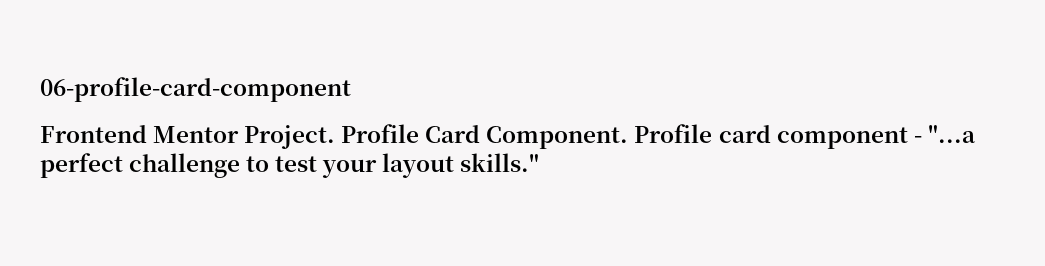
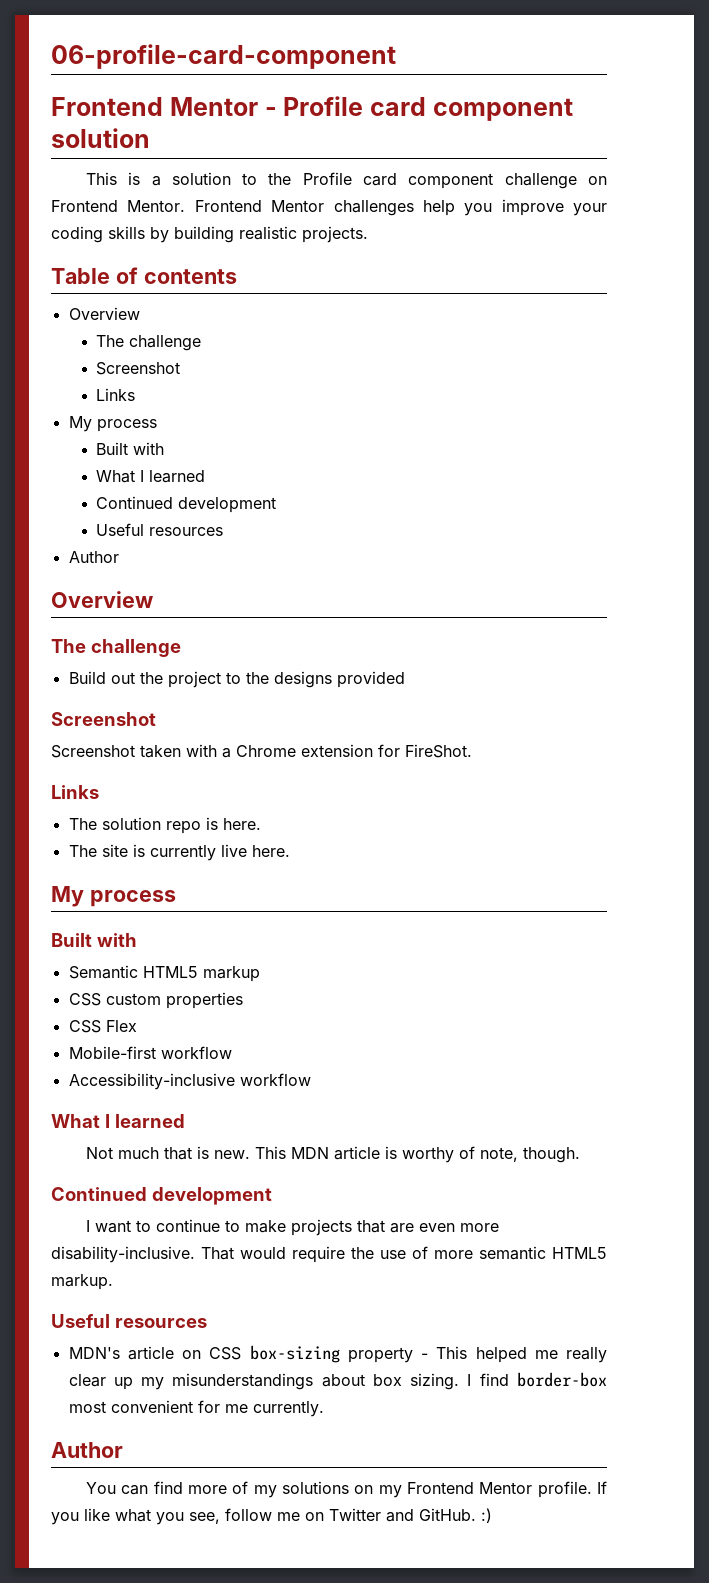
[244,124,976,149] [40,153,540,178] Project. Profile Card Component. Profile card component - "...a perfect challenge to test your layout skills." -> [264,96,573,121] [51,128,150,148] [85,172,608,189] [51,199,607,216] [51,226,368,243] [51,267,237,284] [68,307,140,320] [96,335,202,351] [96,362,181,375] [96,388,136,401] [68,416,157,432] [96,442,165,455] [96,470,206,483] [96,496,277,513] [96,523,224,536] [68,551,119,563] [51,591,153,608] [51,639,181,657] [68,671,405,688] [51,712,156,726] [51,744,472,758] [51,785,99,799] [68,817,261,834] [68,844,290,861] [51,886,176,907] [51,933,137,947] [68,965,260,982] [68,992,243,1009] [68,1020,137,1033] [68,1046,232,1059] [68,1073,311,1090] [51,1114,185,1128] [85,1146,580,1163] [51,1187,272,1205] [85,1219,499,1236] [51,1246,607,1263] [51,1274,113,1290] [51,1314,207,1328] [68,1345,607,1363] [68,1372,607,1390] [68,1400,324,1417] [51,1442,123,1458] [85,1481,607,1498] [51,1508,492,1525] - Profile card component solution // This is a solution to the Profile card component challenge on Frontend Mentor. Frontend Mentor challenges help you improve your coding skills by building realistic projects. // Table of contents // Overview // The challenge // Screenshot // Links // My process // Built with // What I learned // Continued development // Useful resources // Author // Overview // The challenge // Build out the project to the designs provided // Screenshot // Screenshot taken with a Chrome extension for FireShot. // Links // The solution repo is here. // The site is currently live here. // My process // Built with // Semantic HTML5 markup // CSS custom properties // CSS Flex // Mobile-first workflow // Accessibility-inclusive workflow // What I learned // Not much that is new. This MDN article is worthy of note, though. // Continued development // I want to continue to make projects that are even more disability-inclusive. That would require the use of more semantic HTML5 markup. // Useful resources // MDN's article on CSS box-sizing property - This helped me really clear up my misunderstandings about box sizing. I find border-box most convenient for me currently. // Author // You can find more of my solutions on my Frontend Mentor profile. If you like what you see, follow me on Twitter and GitHub. :)

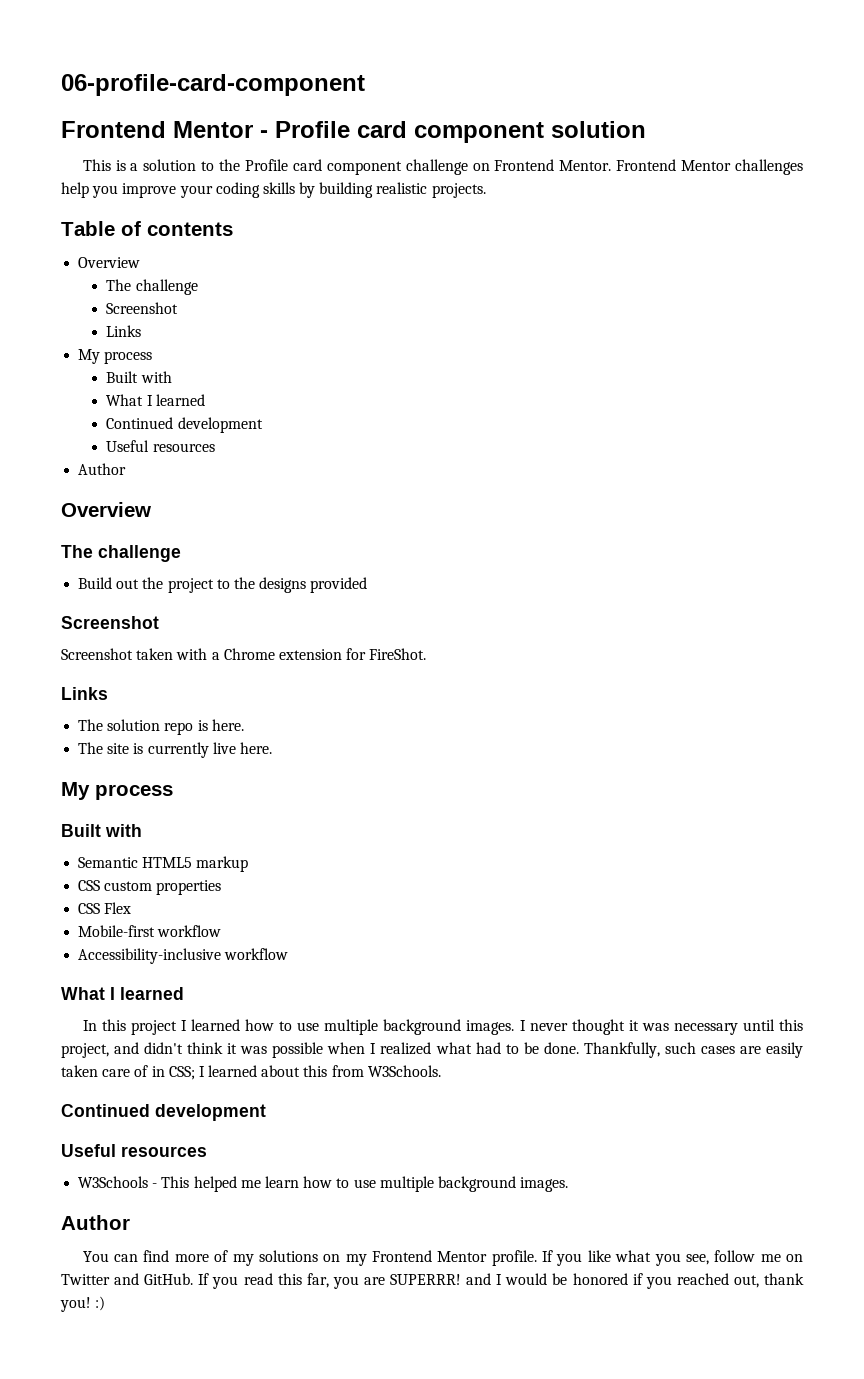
[85,1146,580,1163] [51,1187,272,1205] [85,1219,499,1236] [51,1246,607,1263] [51,1274,113,1290] [51,1314,207,1328] [68,1345,607,1363] [68,1372,607,1390] [68,1400,324,1417] Not much that is new. This MDN article is worthy of note, though. // Continued development // I want to continue to make projects that are even more disability-inclusive. That would require the use of more semantic HTML5 markup. // Useful resources // MDN's article on CSS box-sizing property - This helped me really clear up my misunderstandings about box sizing. I find border-box most convenient for me currently. -> [82,1019,803,1035] [61,1042,804,1058] [61,1065,441,1080] [61,1104,266,1121] [61,1144,207,1157] [78,1176,569,1192] In this project I learned how to use multiple background images. I never thought it was necessary until this project, and didn't think it was possible when I realized what had to be done. Thankfully, such cases are easily taken care of in CSS; I learned about this from W3Schools. // Continued development // Useful resources // W3Schools - This helped me learn how to use multiple background images.
(476, 1514) none -> [198,1273,805,1289] [60,1297,91,1312] If you read this far, you are SUPERRR! and I would be honored if you reached out, thank you!

